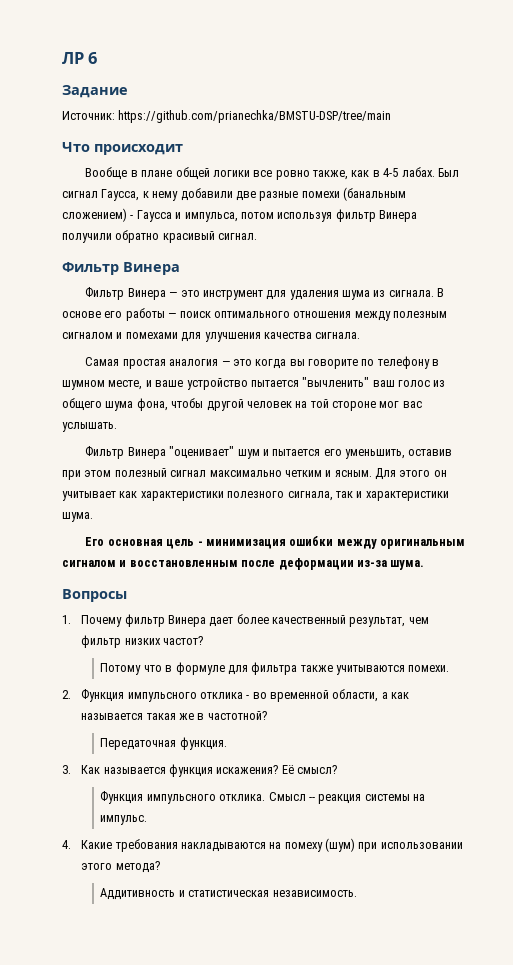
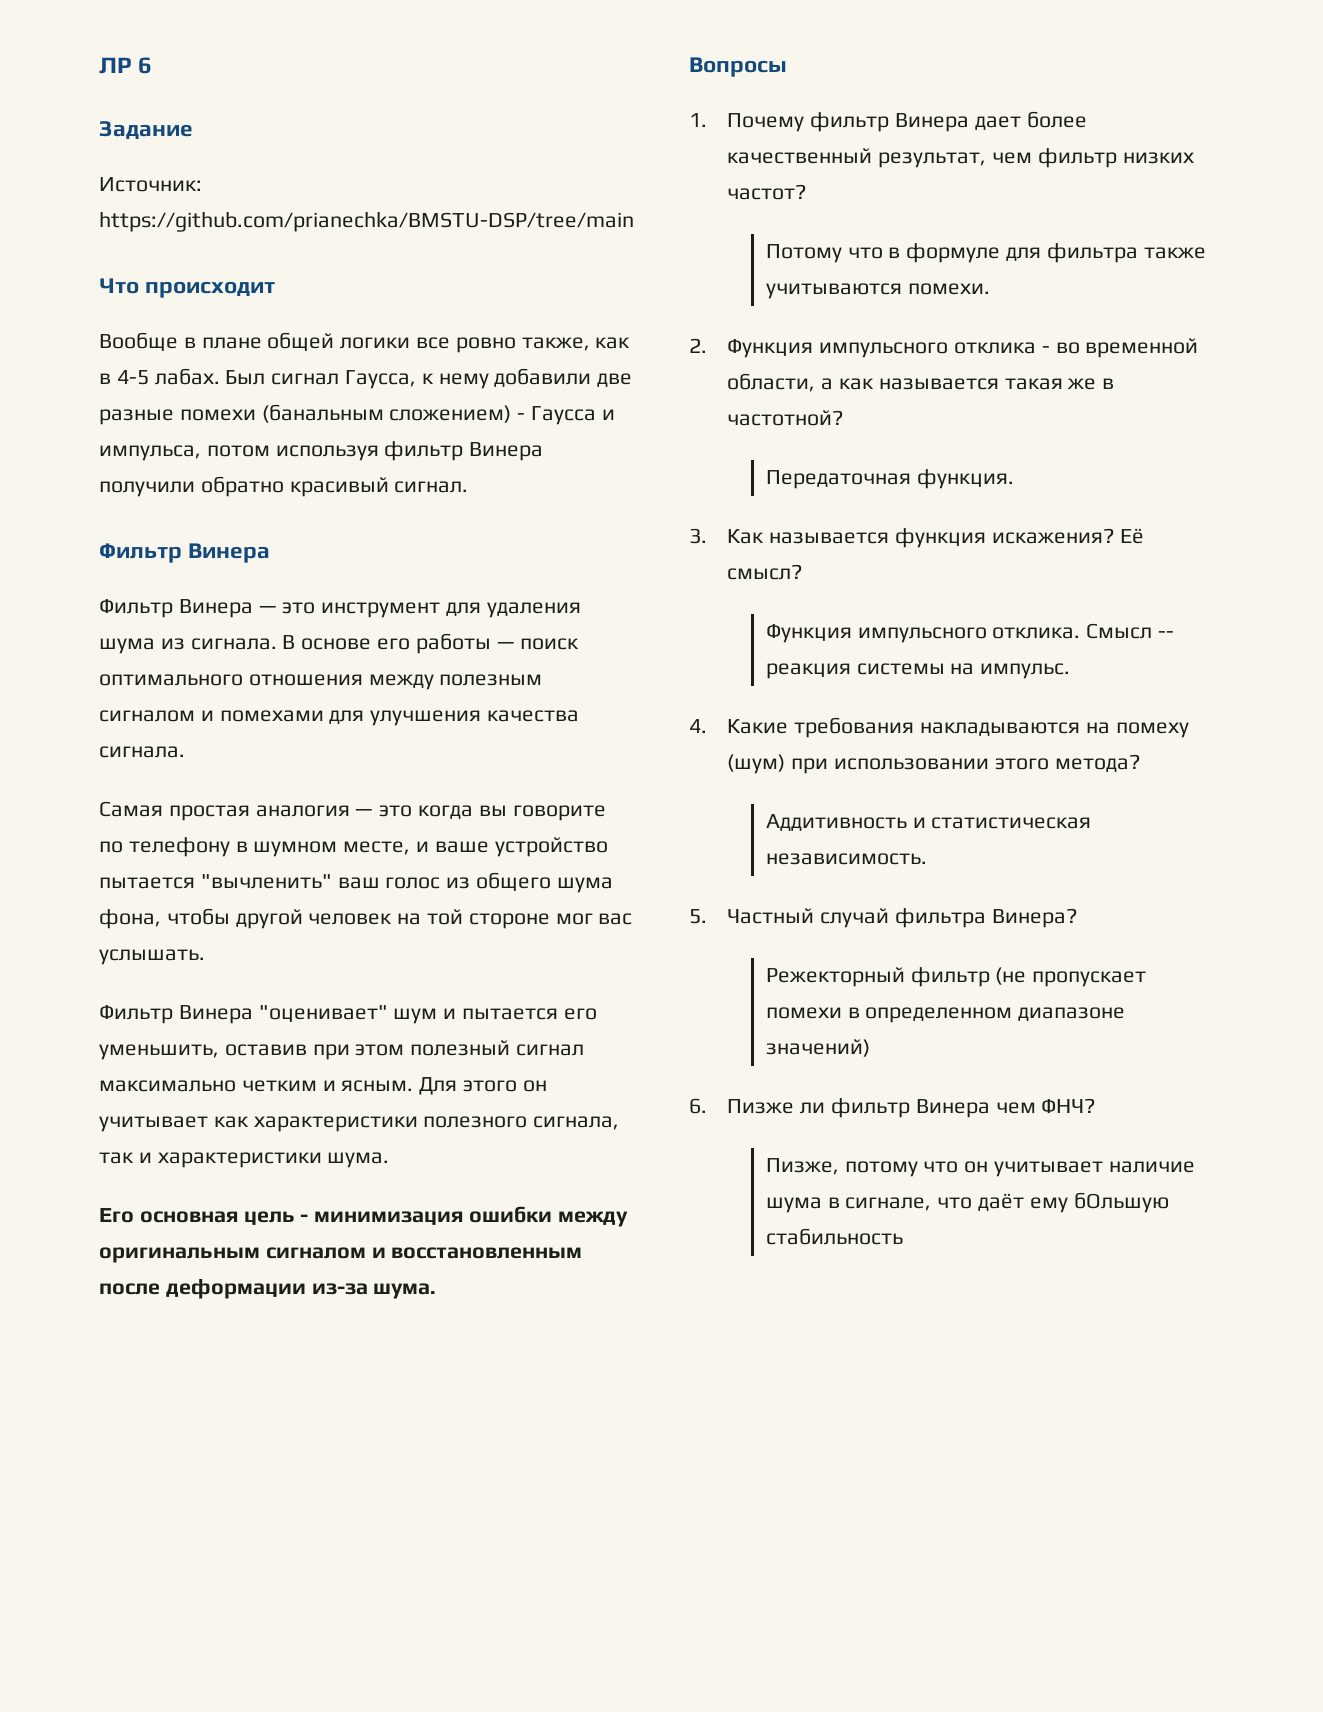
(357, 893) none -> [689,908,1077,928] [765,967,1147,987] [765,1007,1126,1023] [765,1039,870,1057] [689,1098,1096,1118] [765,1158,1195,1177] [765,1192,1169,1213] [765,1228,903,1245] // 5. Частный случай фильтра Винера? // Режекторный фильтр (не пропускает помехи в определенном диапазоне значений) // 6. Пизже ли фильтр Винера чем ФНЧ? // Пизже, потому что он учитывает наличие шума в сигнале, что даёт ему бОльшую стабильность

